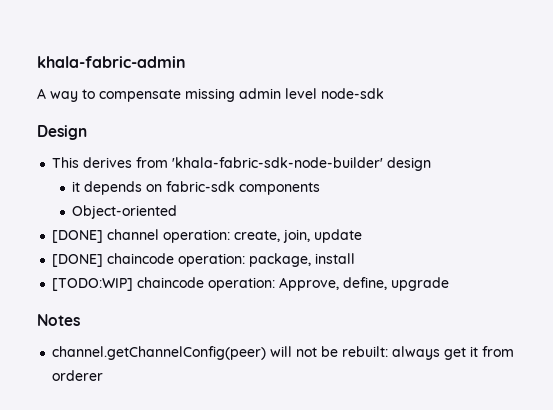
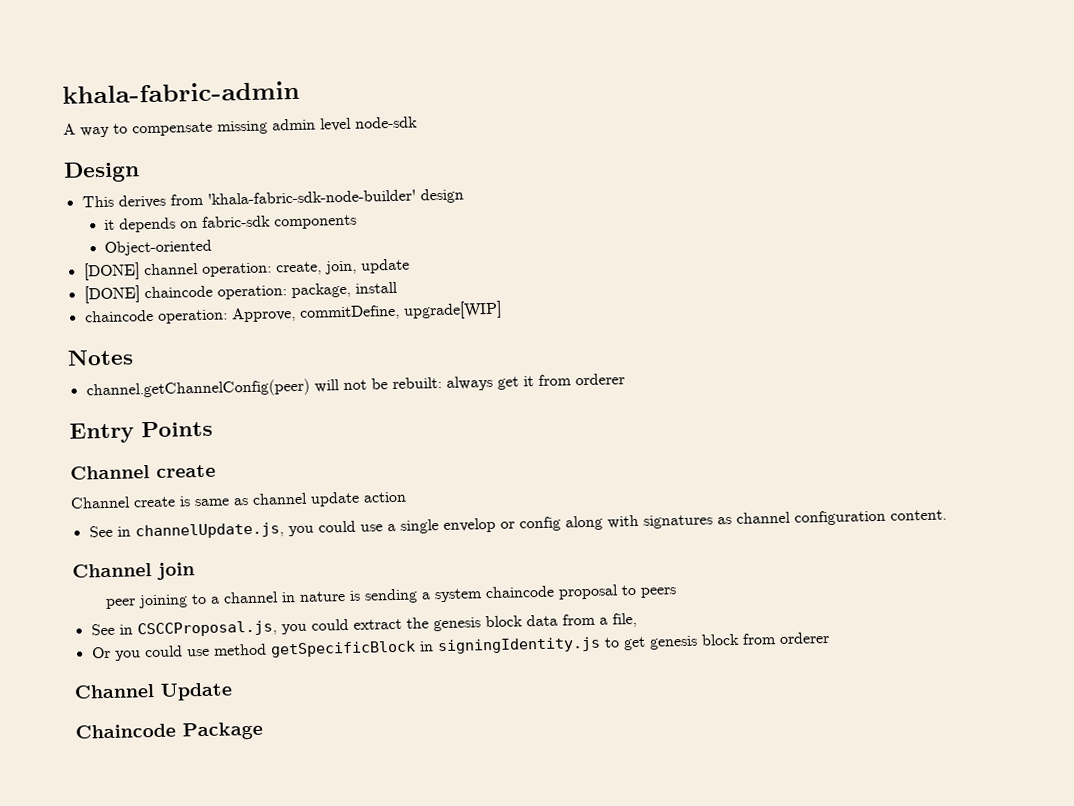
[52,278,134,291] [TODO:WIP] -> (398, 287) none
[343,277,450,291] define, upgrade -> [298,300,502,321] commitDefine, upgrade[WIP]
(104, 375) none -> [69,420,213,444] [70,464,216,480] [70,491,407,509] [88,509,947,540] [72,562,195,580] [104,584,677,610] [90,612,637,638] [90,631,830,661] [74,682,233,701] [75,721,263,741] // Entry Points // Channel create // Channel create is same as channel update action // See in channelUpdate.js, you could use a single envelop or config along with signatures as channel configuration content. // Channel join // peer joining to a channel in nature is sending a system chaincode proposal to peers // See in CSCCProposal.js, you could extract the genesis block data from a file, // Or you could use method getSpecificBlock in signingIdentity.js to get genesis block from orderer // Channel Update // Chaincode Package

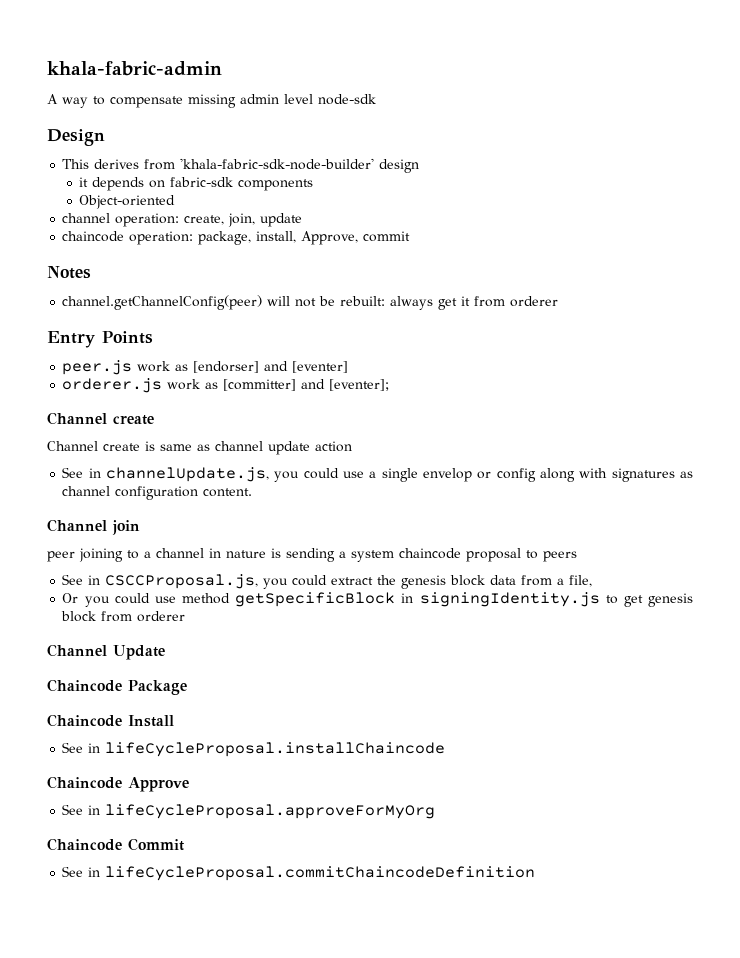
[83,262,140,281] [DONE] -> (176, 202) none
[83,285,140,304] [DONE] -> (303, 220) none
[354,281,398,294] [83,300,502,324] install // chaincode operation: Approve, commitDefine, upgrade[WIP] -> [256,231,411,245] install, Approve, commit
(213, 429) none -> [62,360,349,375] [62,378,390,393] // peer.js work as [endorser] and [eventer] // orderer.js work as [committer] and [eventer];
(263, 731) none -> [47,714,174,727] [62,742,446,757] [47,776,189,792] [62,804,436,819] [47,838,184,851] [62,866,536,881] // Chaincode Install // See in lifeCycleProposal.installChaincode // Chaincode Approve // See in lifeCycleProposal.approveForMyOrg // Chaincode Commit // See in lifeCycleProposal.commitChaincodeDefinition

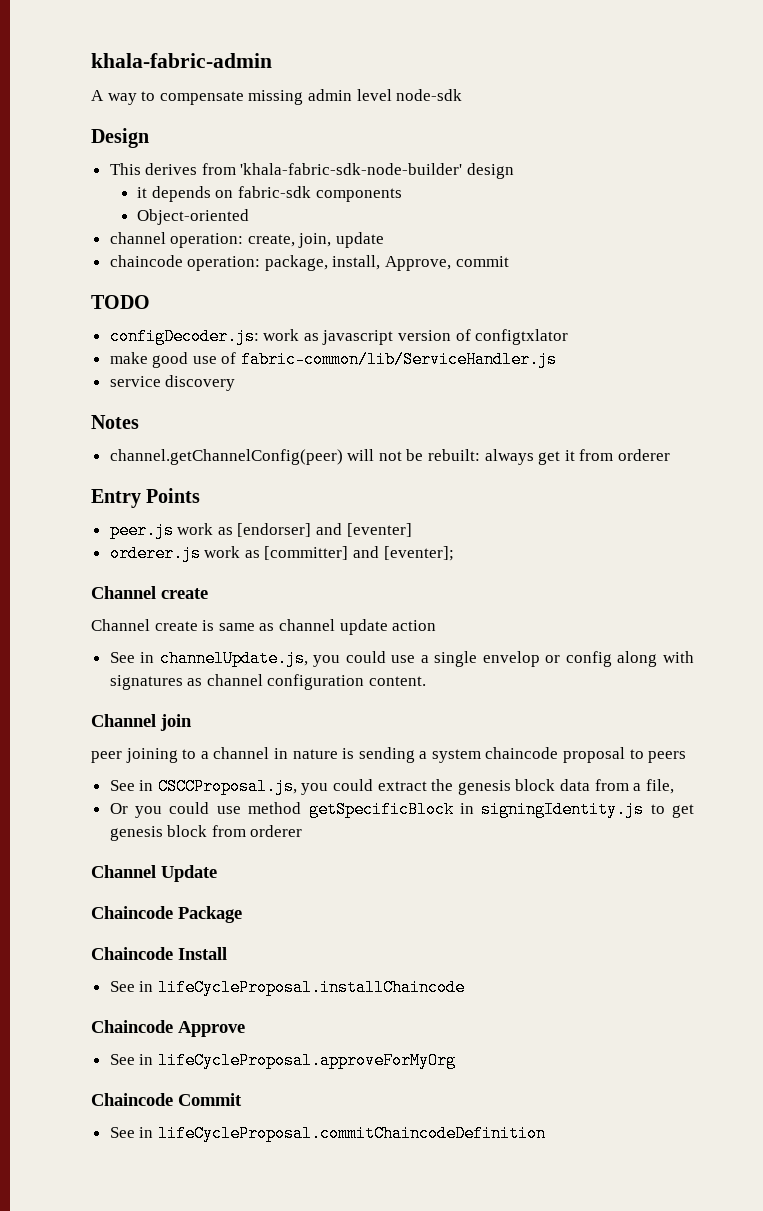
(411, 236) none -> [91,295,150,309] [109,328,569,345] [109,351,558,368] [109,375,236,391] // TODO // configDecoder.js: work as javascript version of configtxlator // make good use of fabric-common/lib/ServiceHandler.js // service discovery

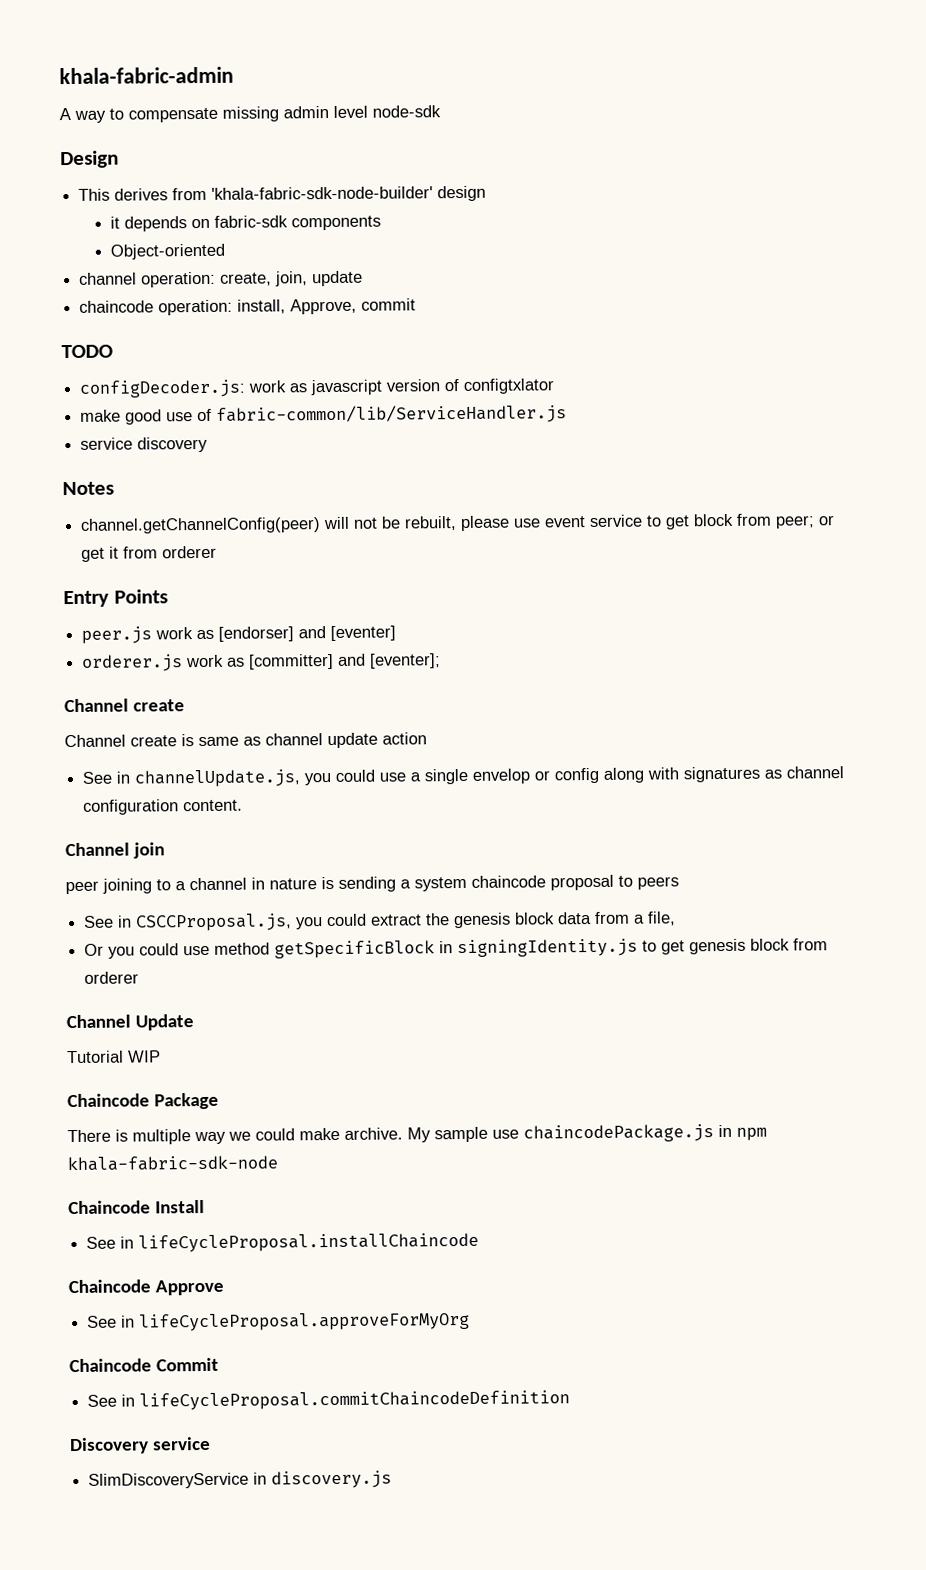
[264,255,328,271] package, -> (234, 307) none
[428,449,534,465] rebuilt: always -> [404,513,836,532] rebuilt, please use event service to get block from peer; or
(217, 873) none -> [67,1050,161,1064] // Tutorial WIP
(242, 914) none -> [67,1124,767,1145] [67,1155,278,1172] // There is multiple way we could make archive. My sample use chaincodePackage.js in npm khala-fabric-sdk-node
(546, 1133) none -> [70,1436,212,1455] [88,1470,393,1489] // Discovery service // SlimDiscoveryService in discovery.js

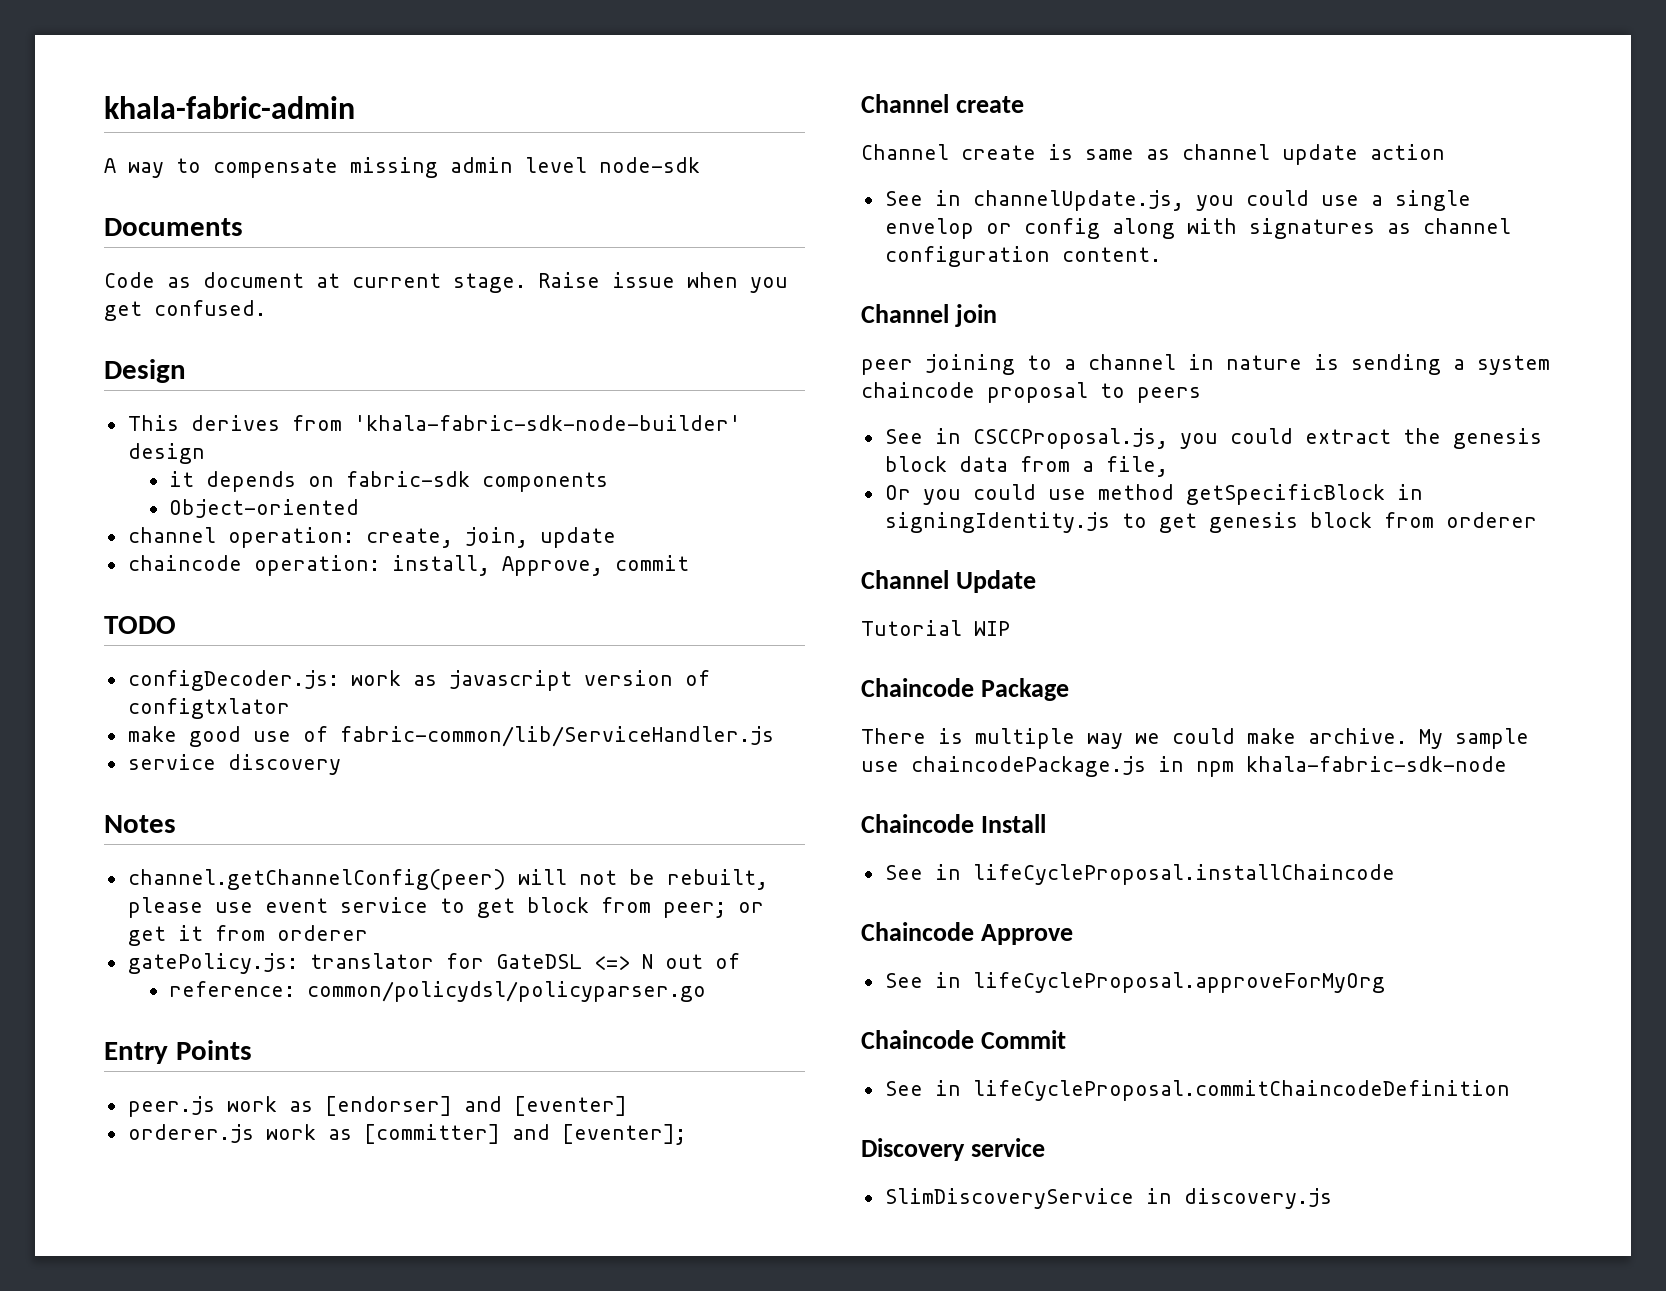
(441, 111) none -> [104,218,243,236] [104,272,788,293] [104,300,266,321] // Documents // Code as document at current stage. Raise issue when you get confused.
(218, 552) none -> [127,953,740,974] [169,981,707,1002] // gatePolicy.js: translator for GateDSL <=> N out of // reference: common/policydsl/policyparser.go

